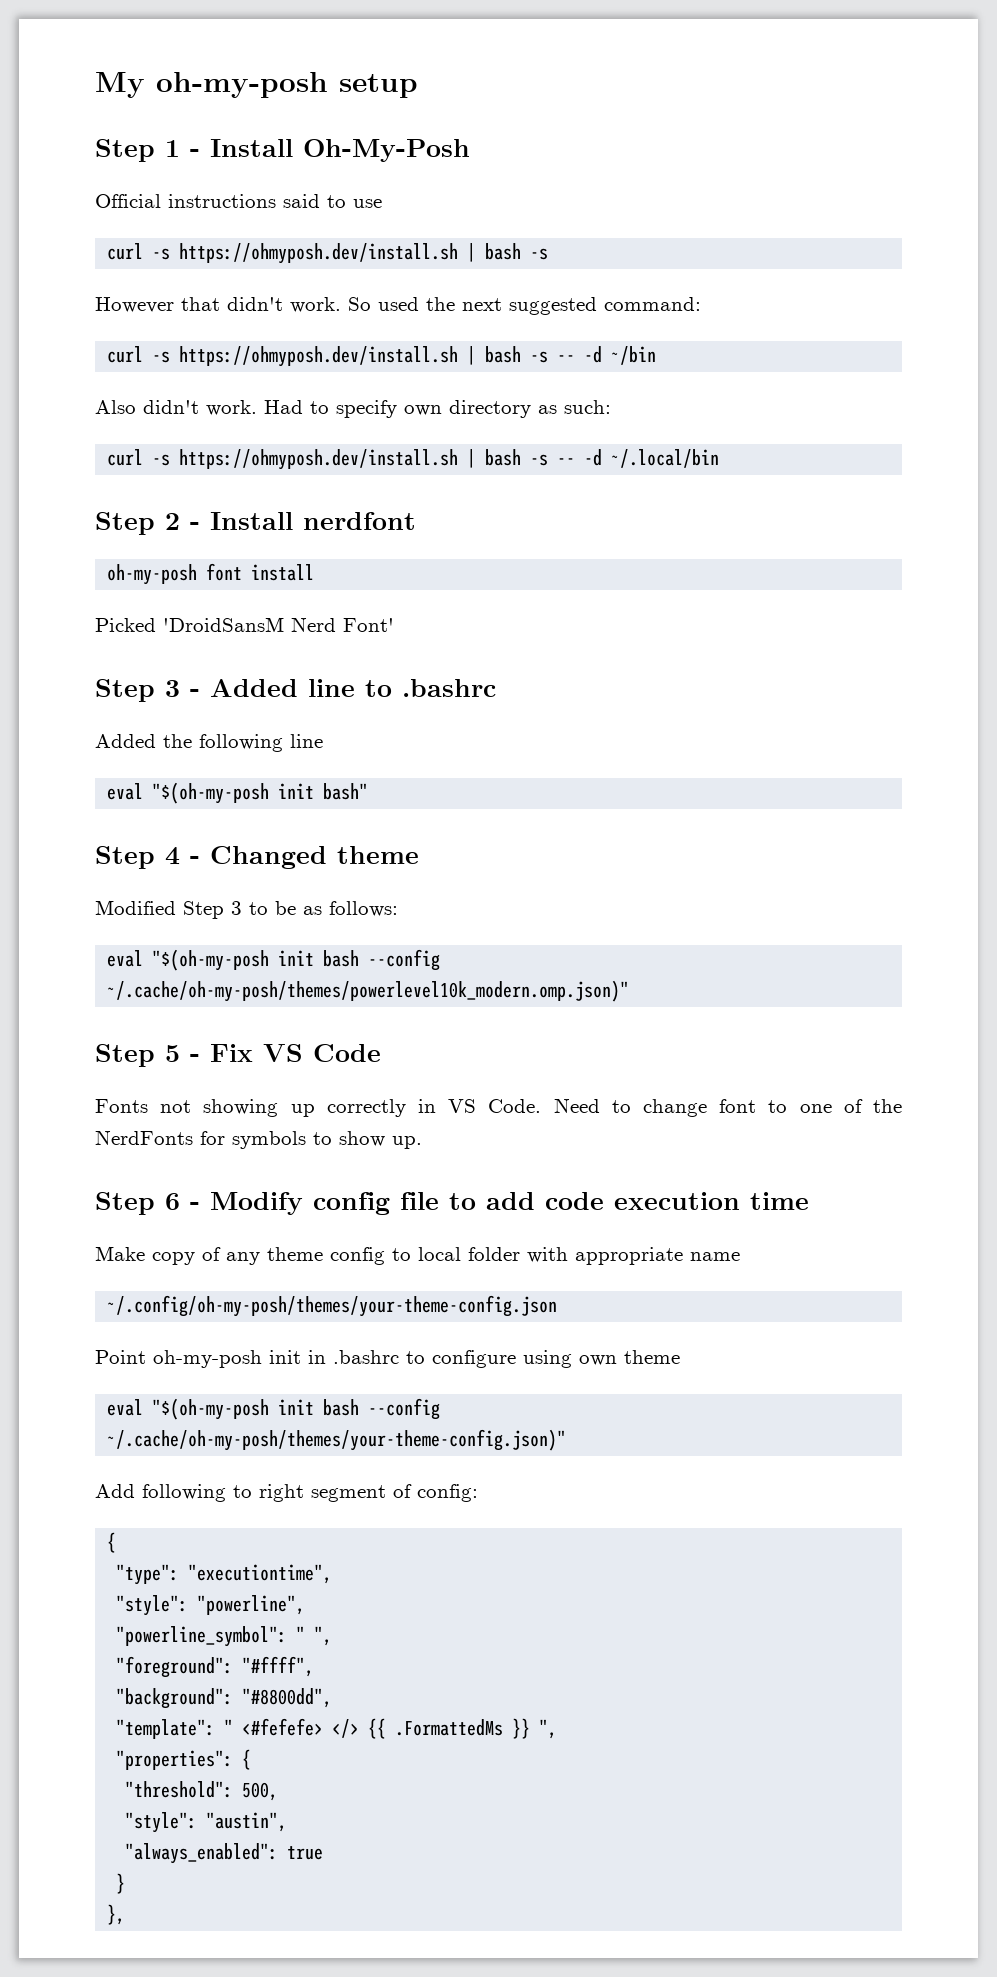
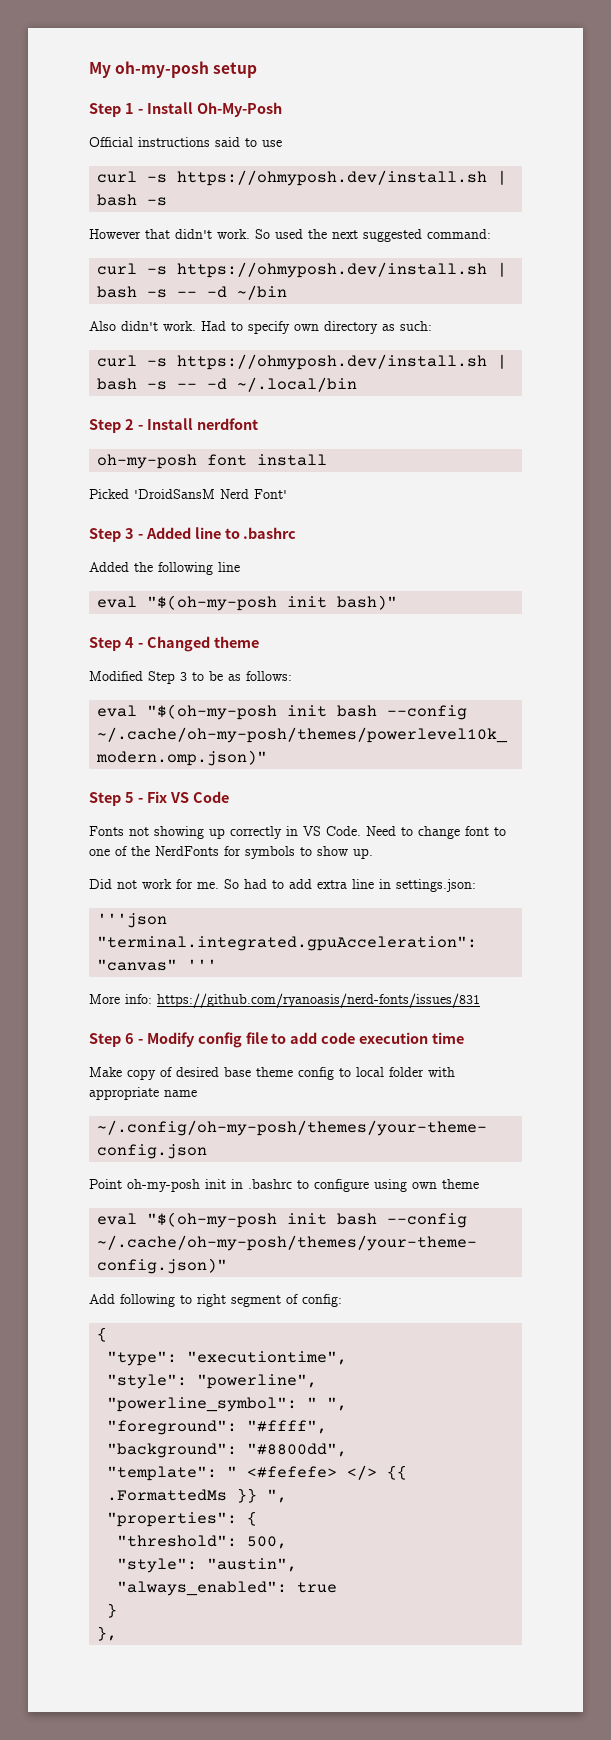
[323,783,369,800] bash" -> [337,595,398,610] bash)"
(422, 1142) none -> [89,879,476,892] [97,913,168,928] [97,936,478,951] [97,959,218,971] [89,993,480,1008] // Did not work for me. So had to add extra line in settings.json: // '''json "terminal.integrated.gpuAcceleration": "canvas" ''' // More info: https://github.com/ryanoasis/nerd-fonts/issues/831
[226,1252,260,1265] any -> [176,1067,251,1077] desired base

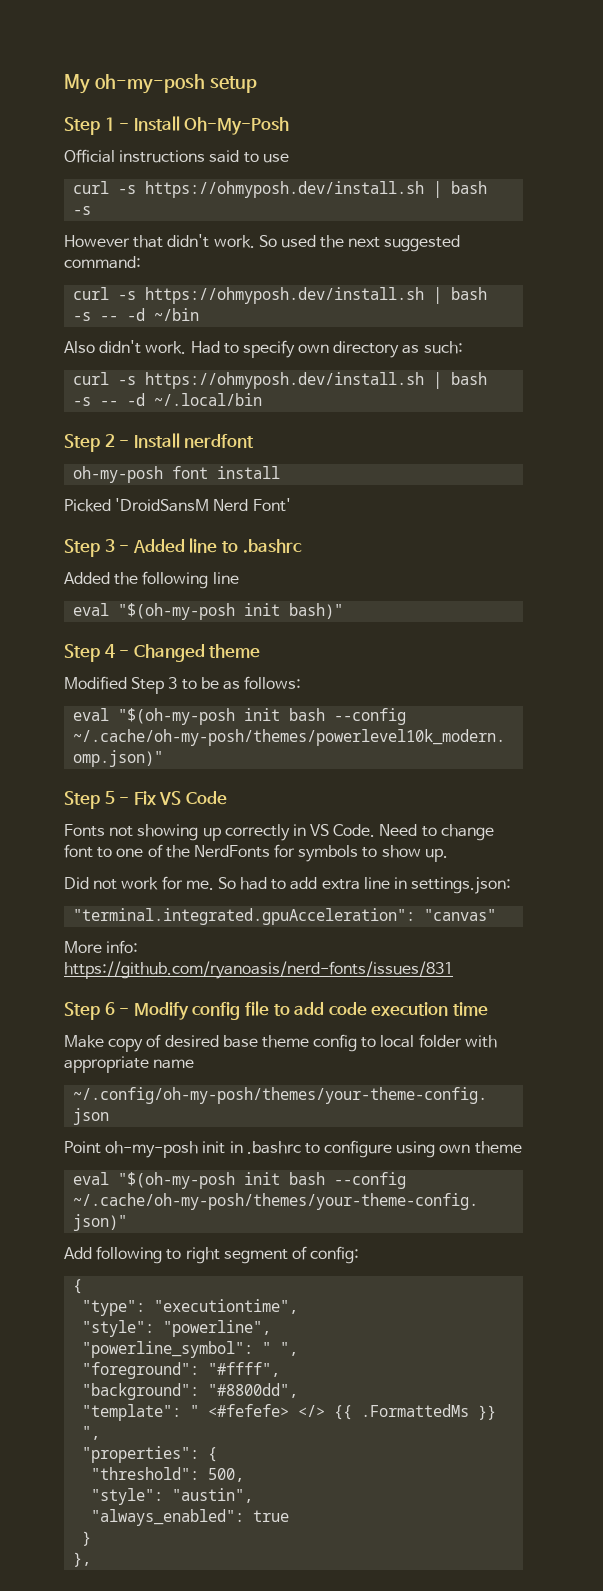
[97,913,168,928] '''json -> (512, 885) none
[187,959,218,970] ''' -> (497, 915) none

